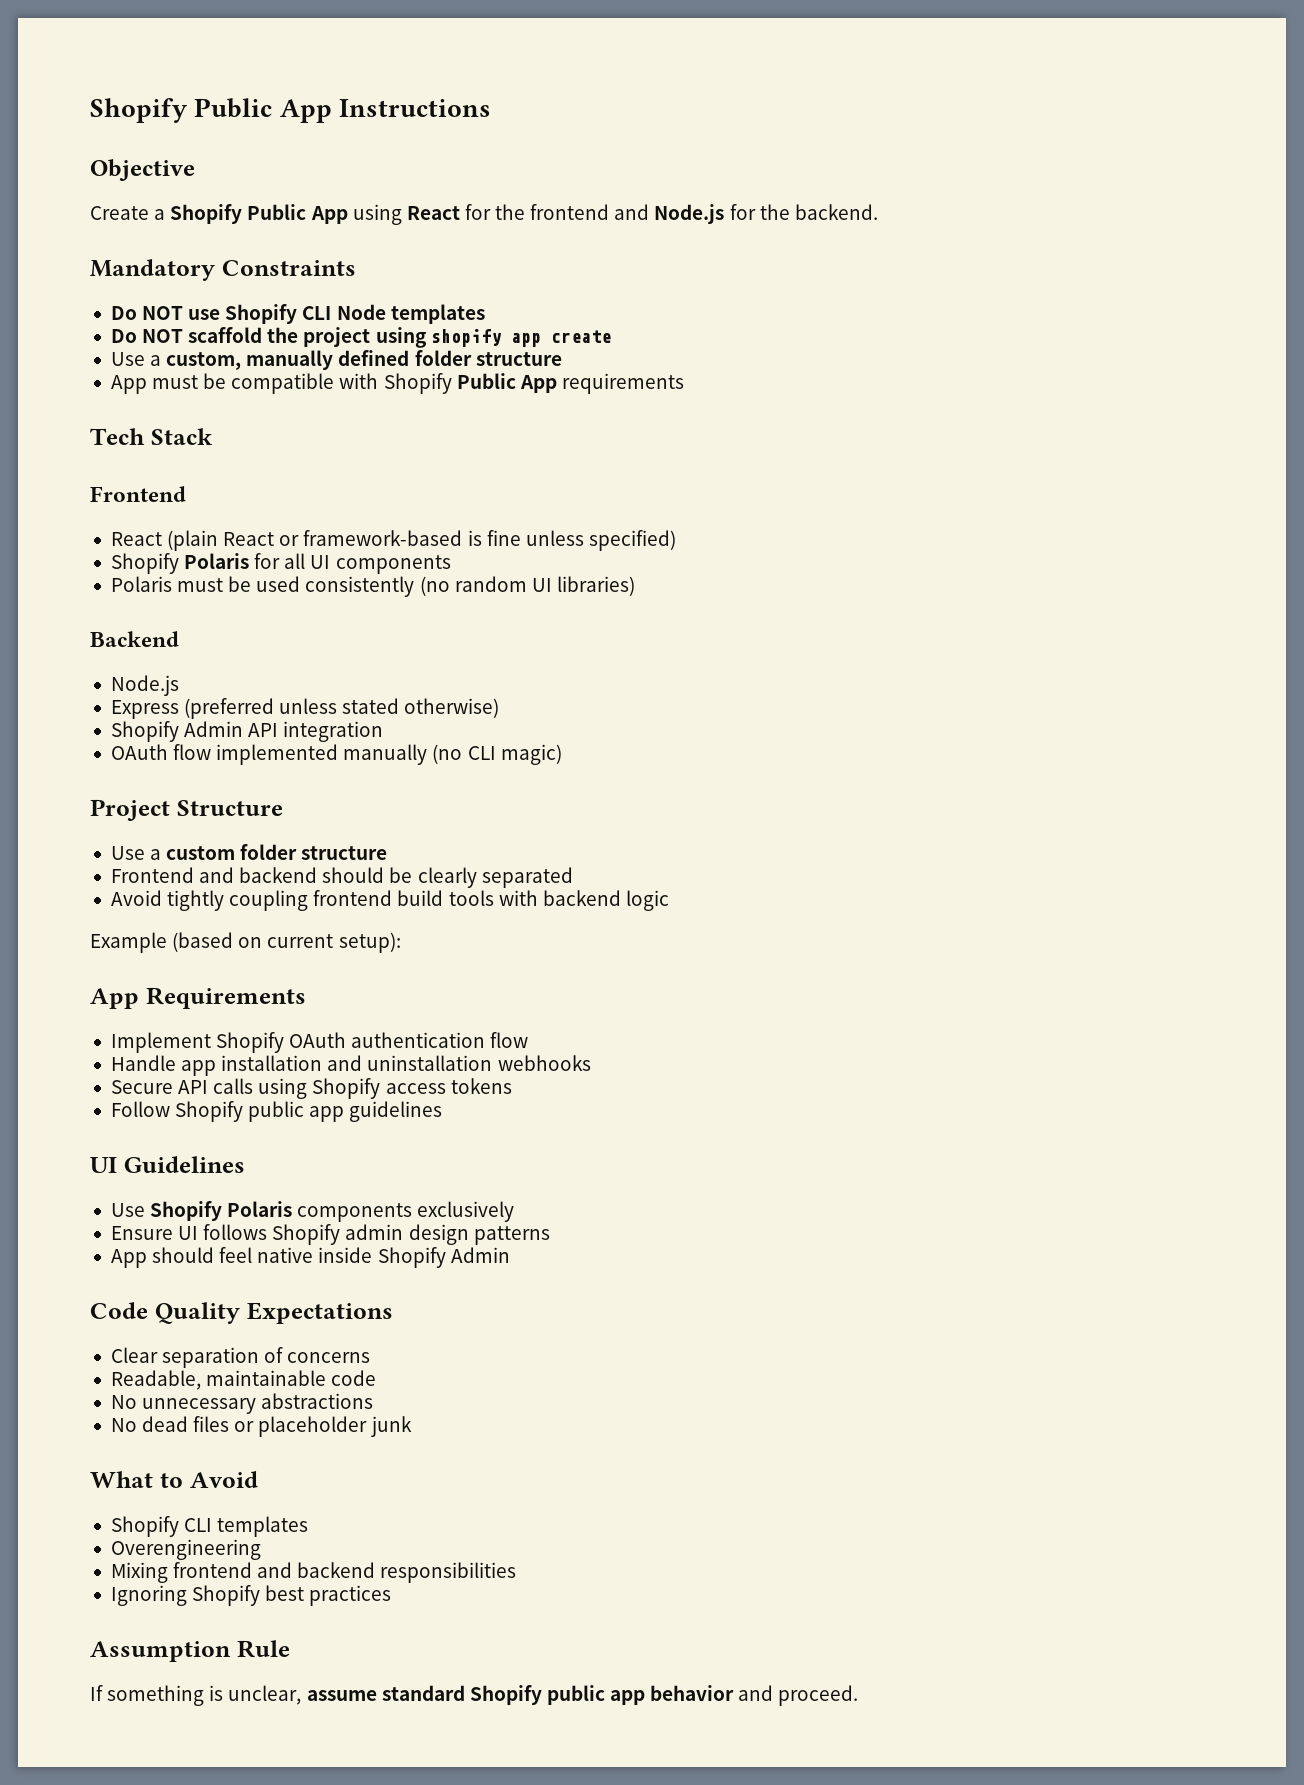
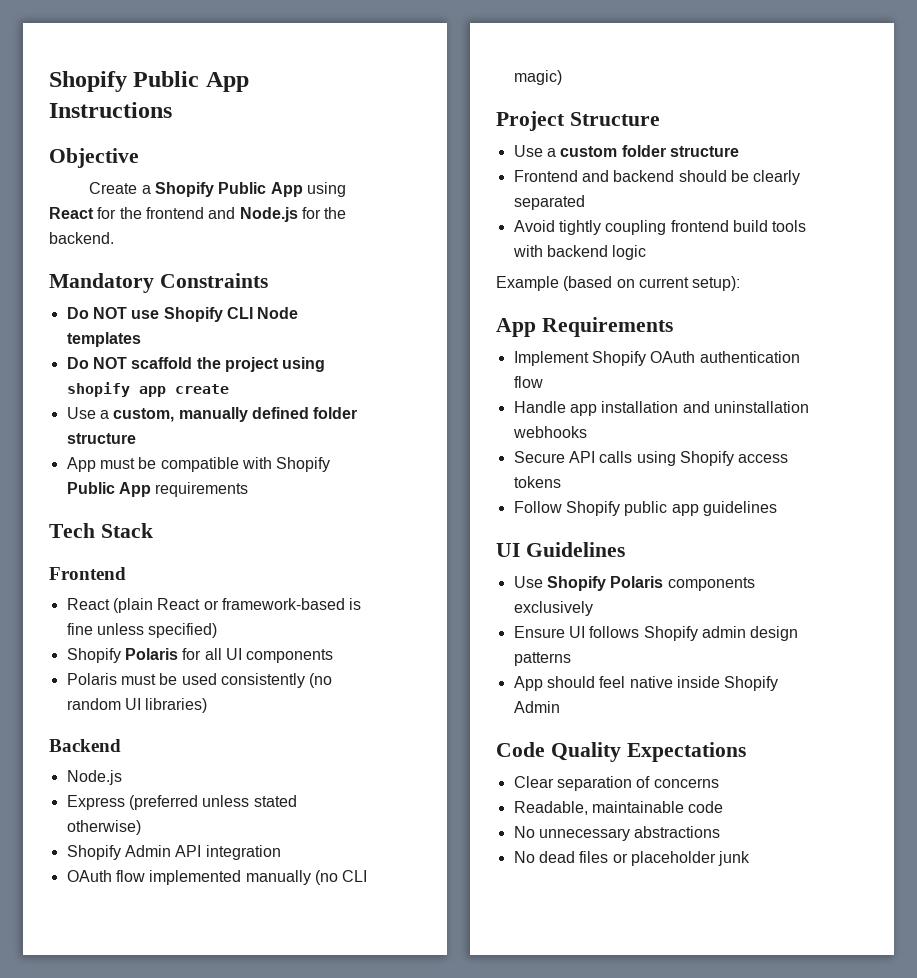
[90,1471,258,1488] [110,1516,309,1537] [110,1539,261,1560] [110,1562,517,1583] [110,1585,392,1606] [90,1640,290,1662] [90,1685,859,1706] // What to Avoid // Shopify CLI templates // Overengineering // Mixing frontend and backend responsibilities // Ignoring Shopify best practices // Assumption Rule // If something is unclear, assume standard Shopify public app behavior and proceed. -> (751, 858) none

